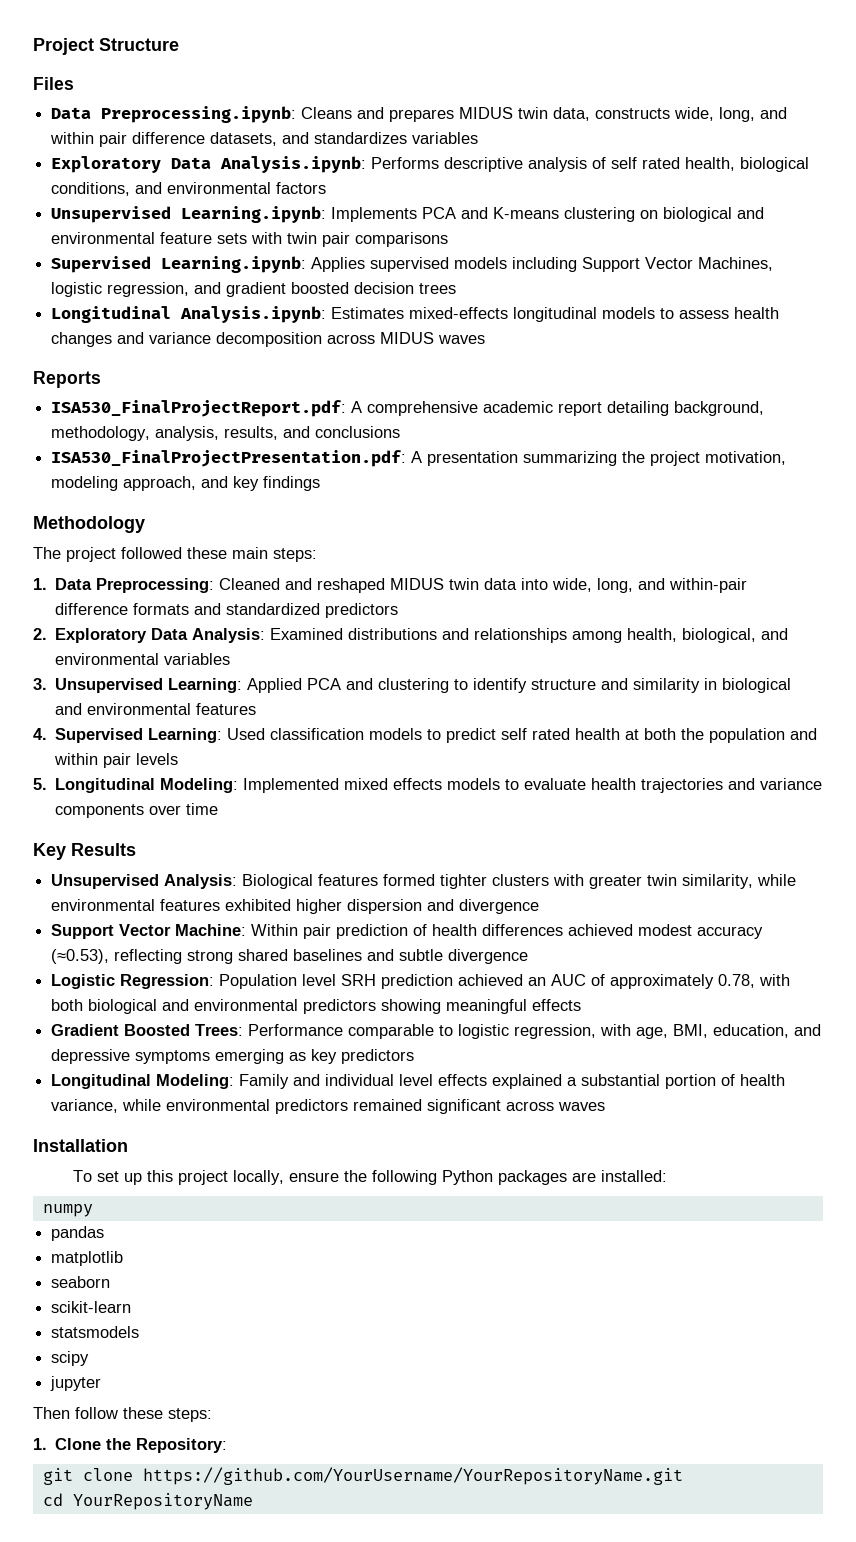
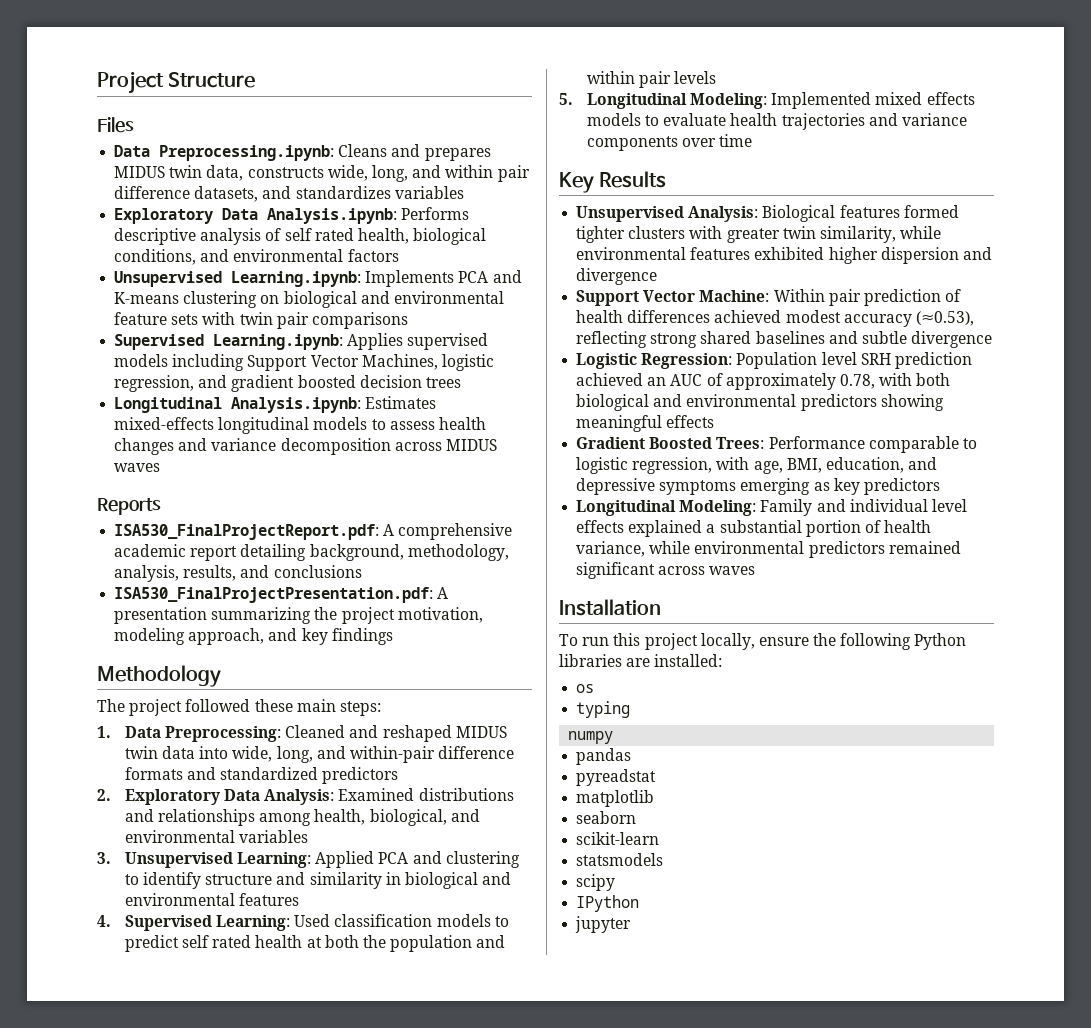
[96,1171,142,1185] set up -> [582,637,610,646] run
[497,1170,567,1185] packages -> [559,654,622,667] libraries
(667, 1176) none -> [576,684,595,693] [576,701,631,718] // os // typing
(105, 1233) none -> [576,769,657,786] // pyreadstat
(90, 1358) none -> [576,895,640,912] // IPython
[33,1407,212,1422] [33,1438,228,1453] [42,1467,683,1485] [42,1493,253,1510] // Then follow these steps: // 1. Clone the Repository: // git clone https://github.com/YourUsername/YourRepositoryName.git // cd YourRepositoryName -> (632, 924) none

